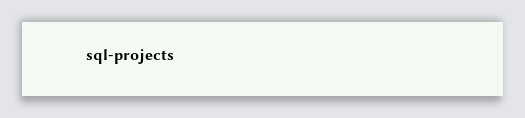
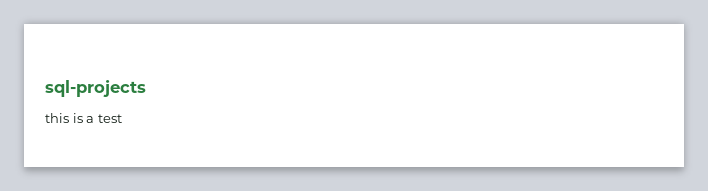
(174, 56) none -> [45,113,122,123] // this is a test

